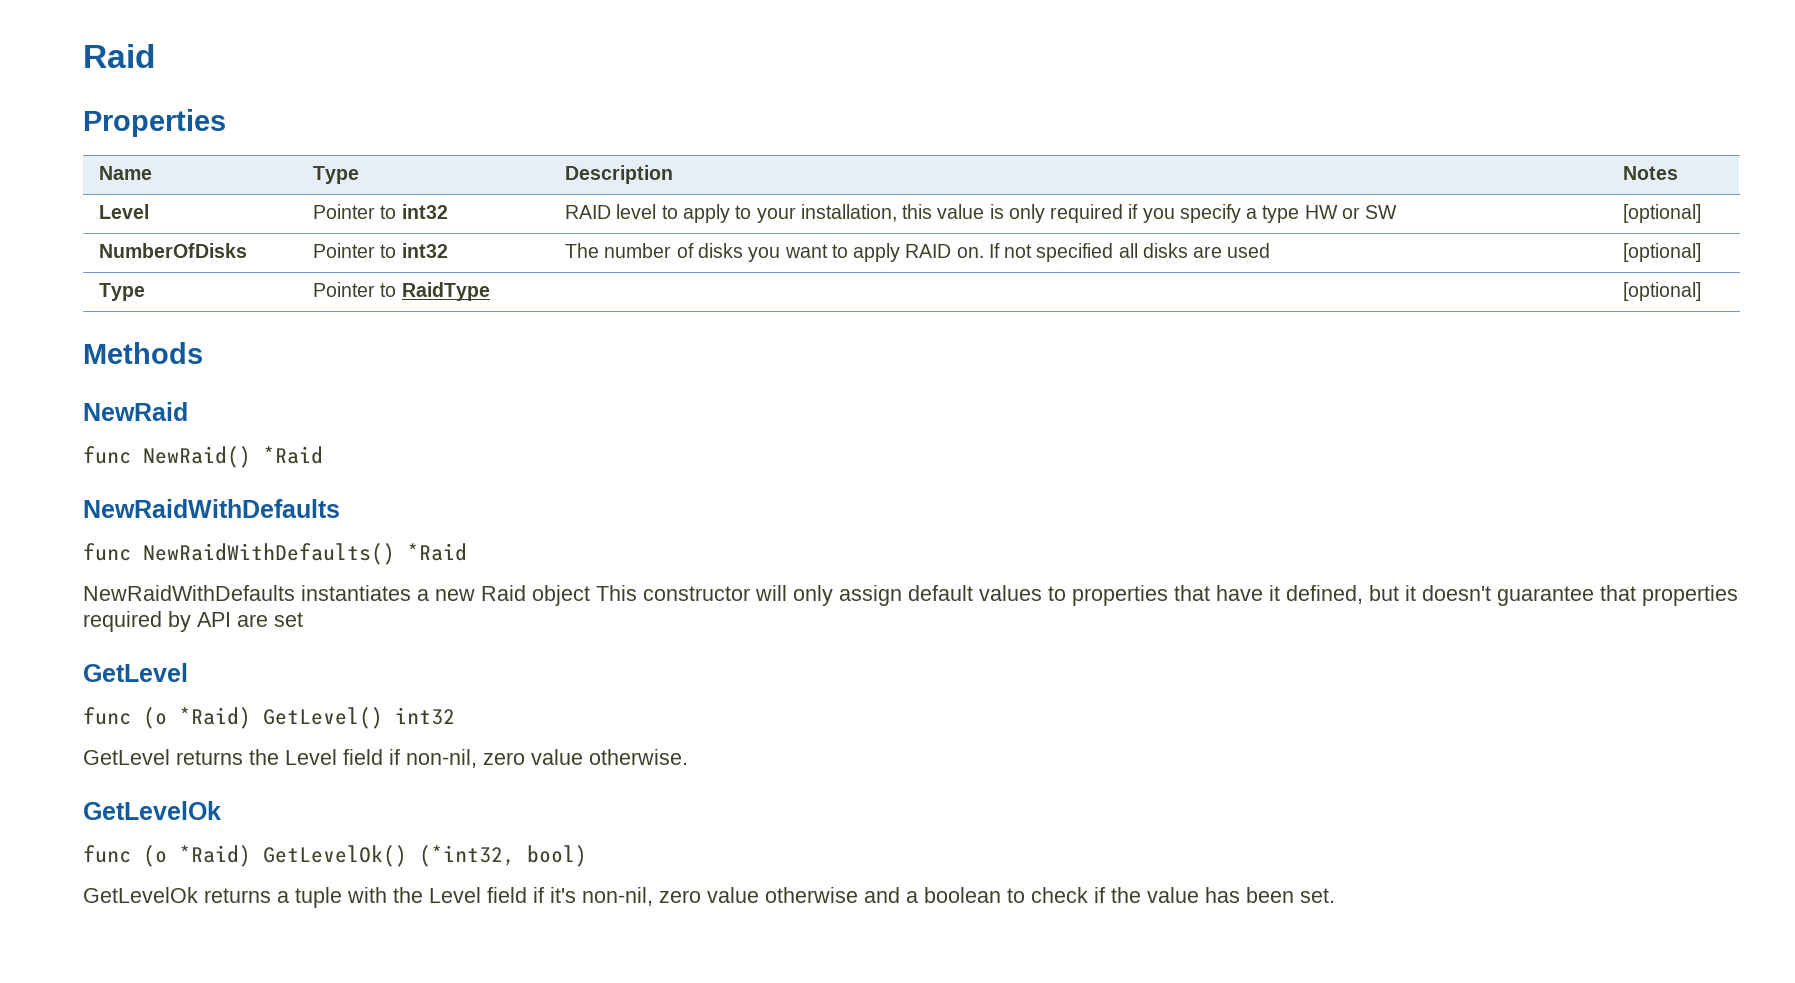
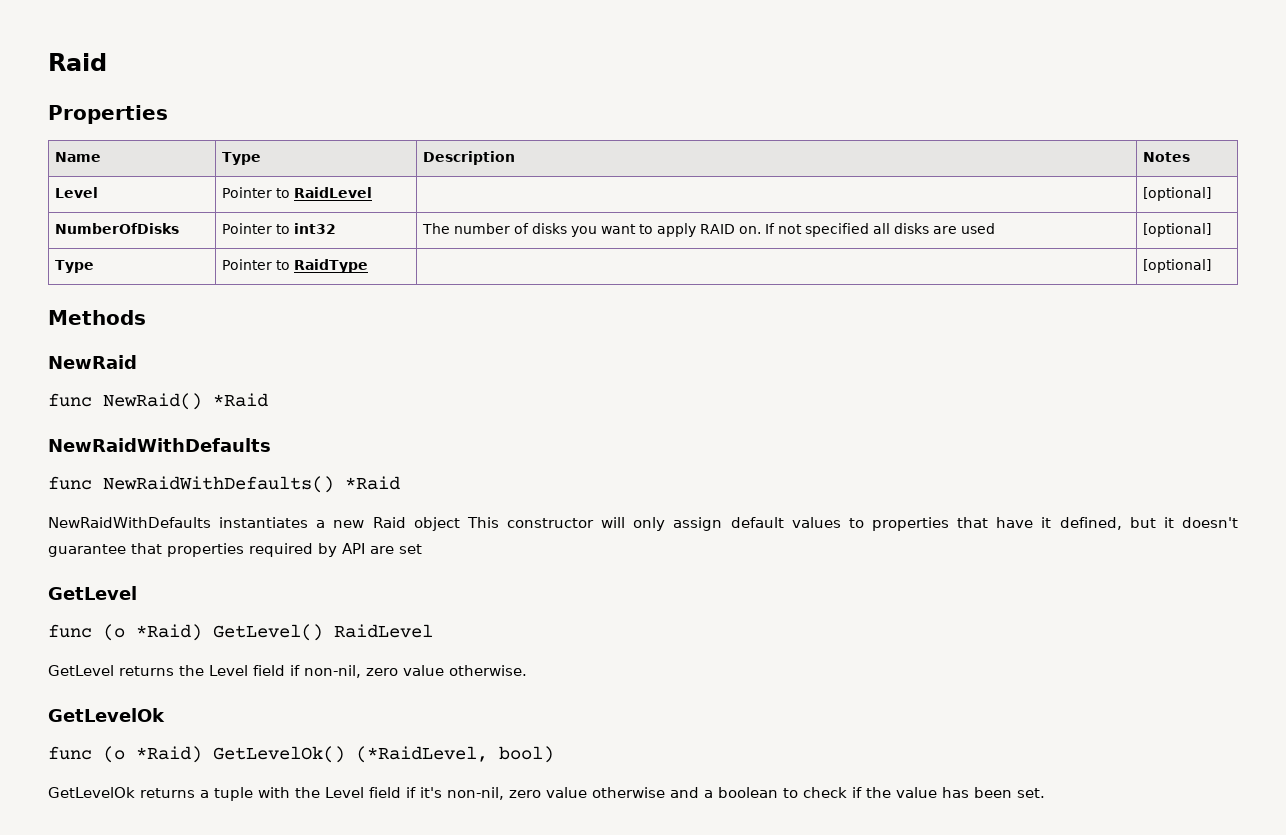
[401,204,448,219] [565,204,1398,223] int32 | RAID level to apply to your installation, this value is only required if you specify a type HW or SW -> [294,187,373,198] RaidLevel |
[395,707,455,725] int32 -> [334,624,433,638] RaidLevel
[419,845,515,867] (*int32, -> [356,746,488,763] (*RaidLevel,

